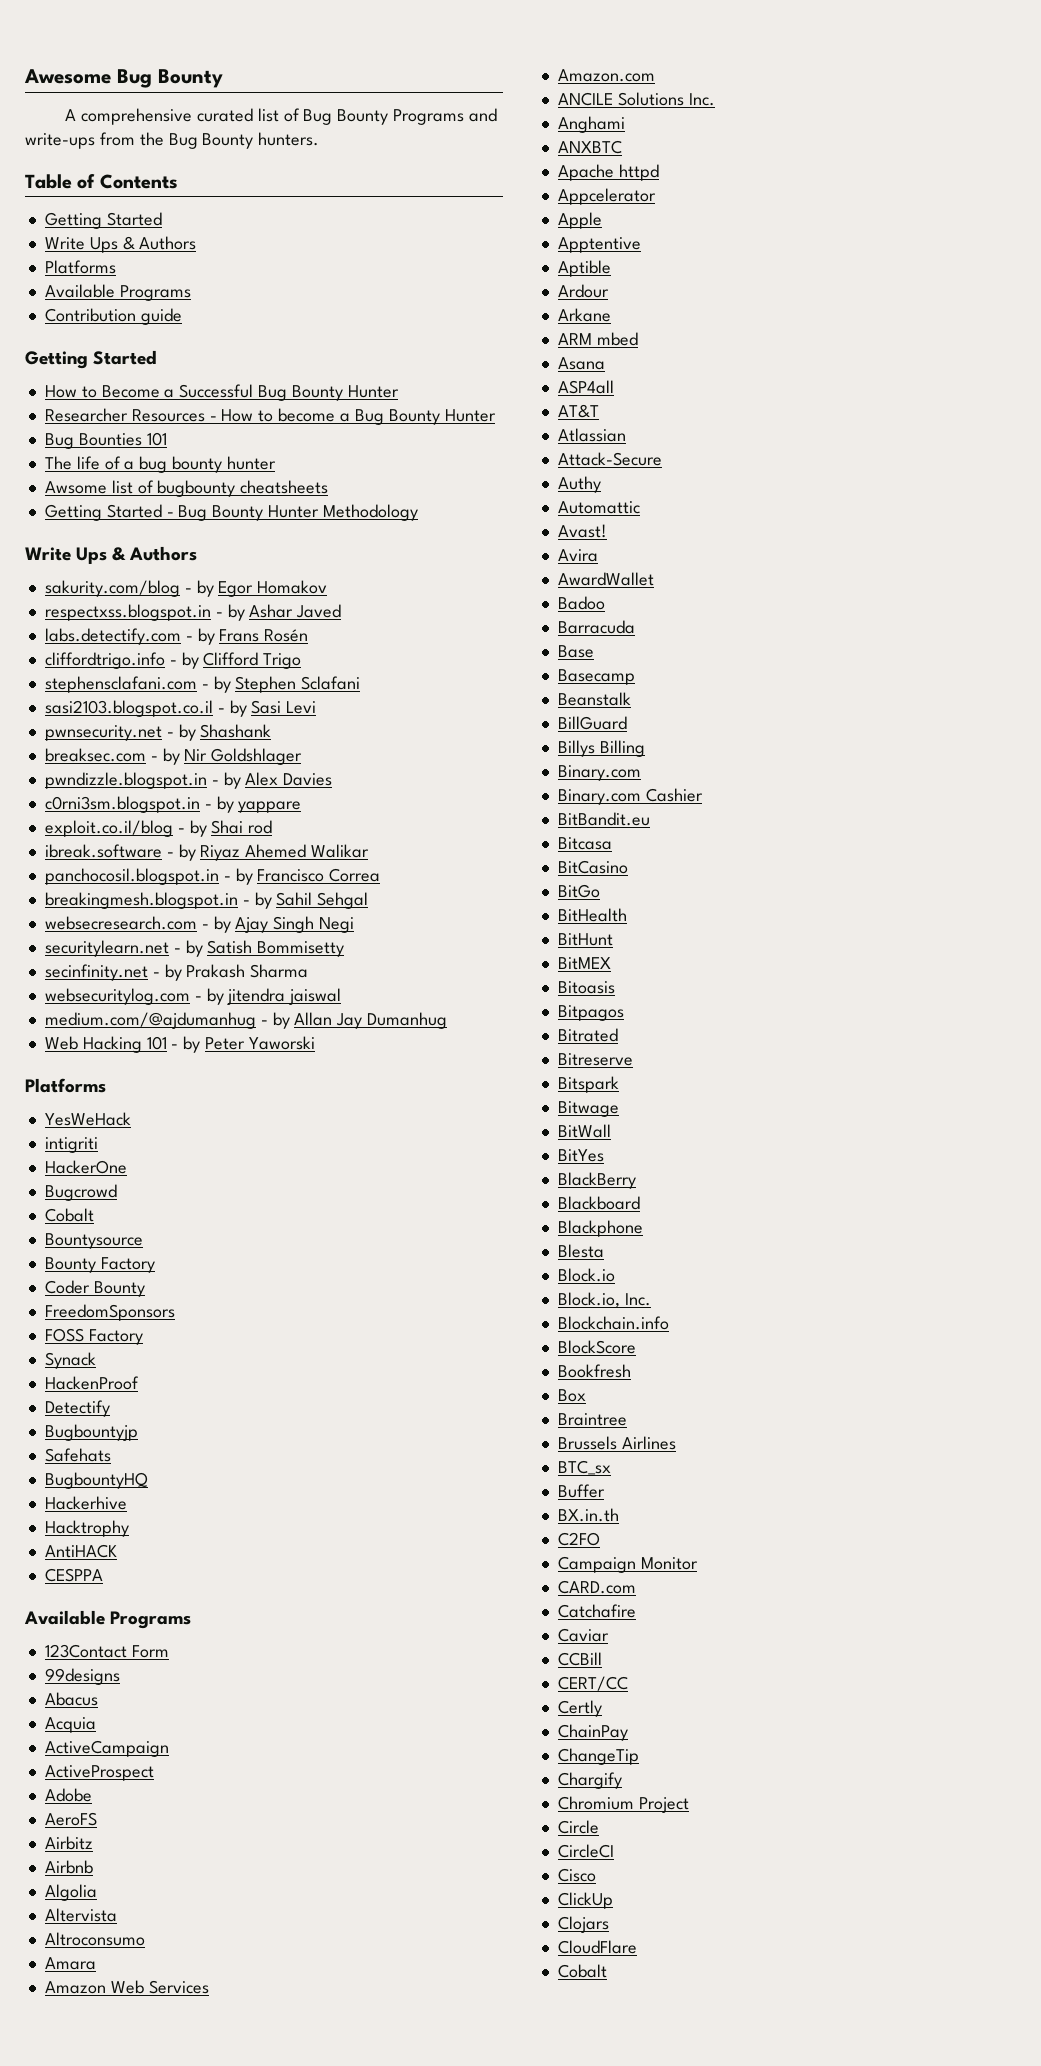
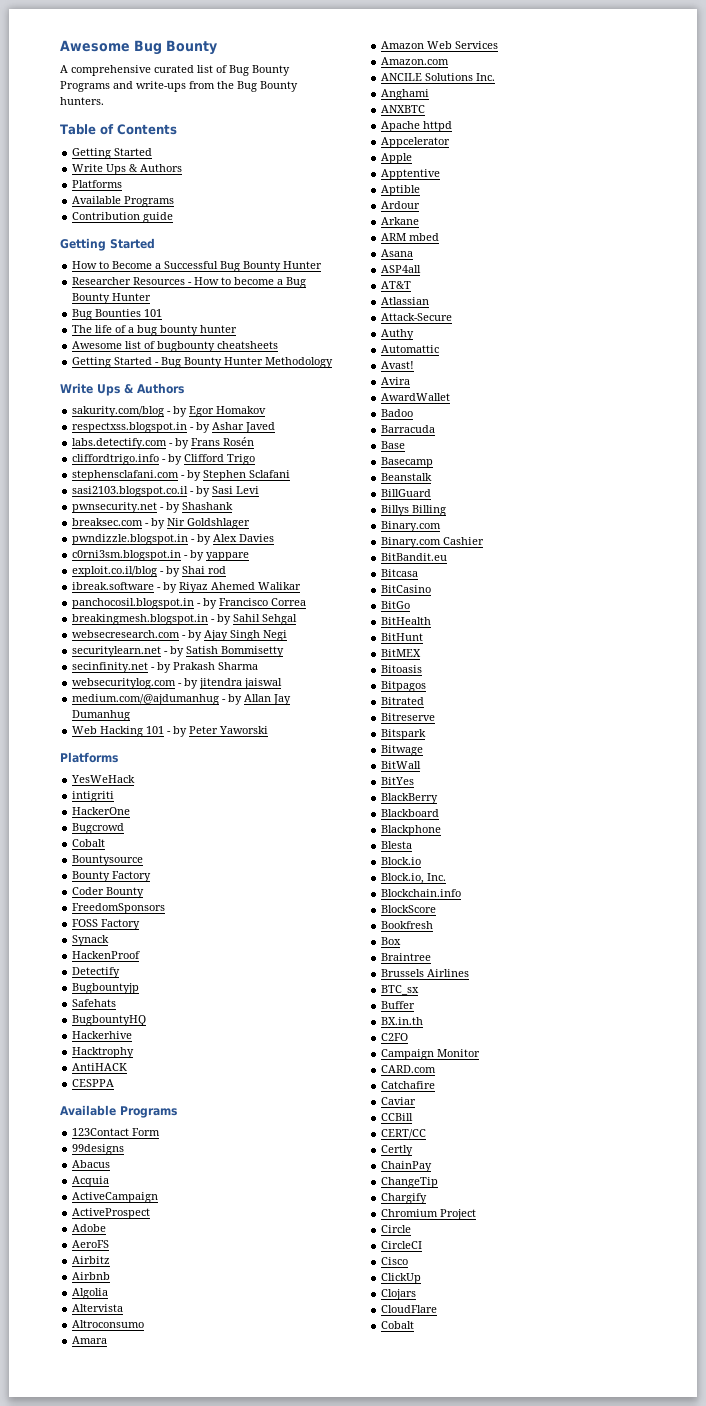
[44,481,107,494] Awsome -> [72,341,123,349] Awesome

